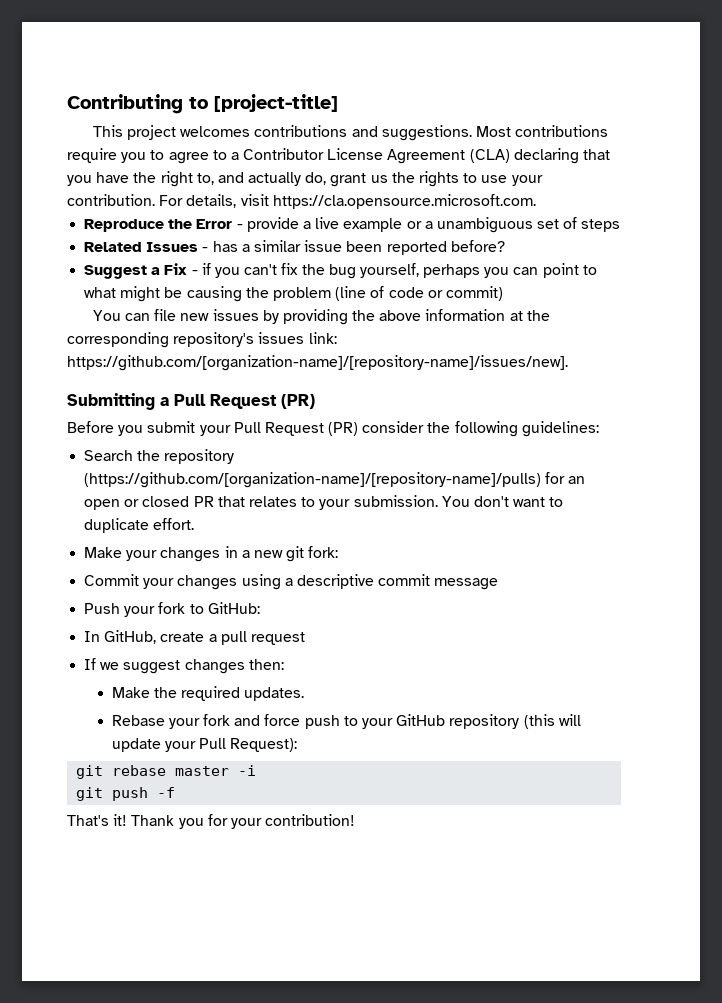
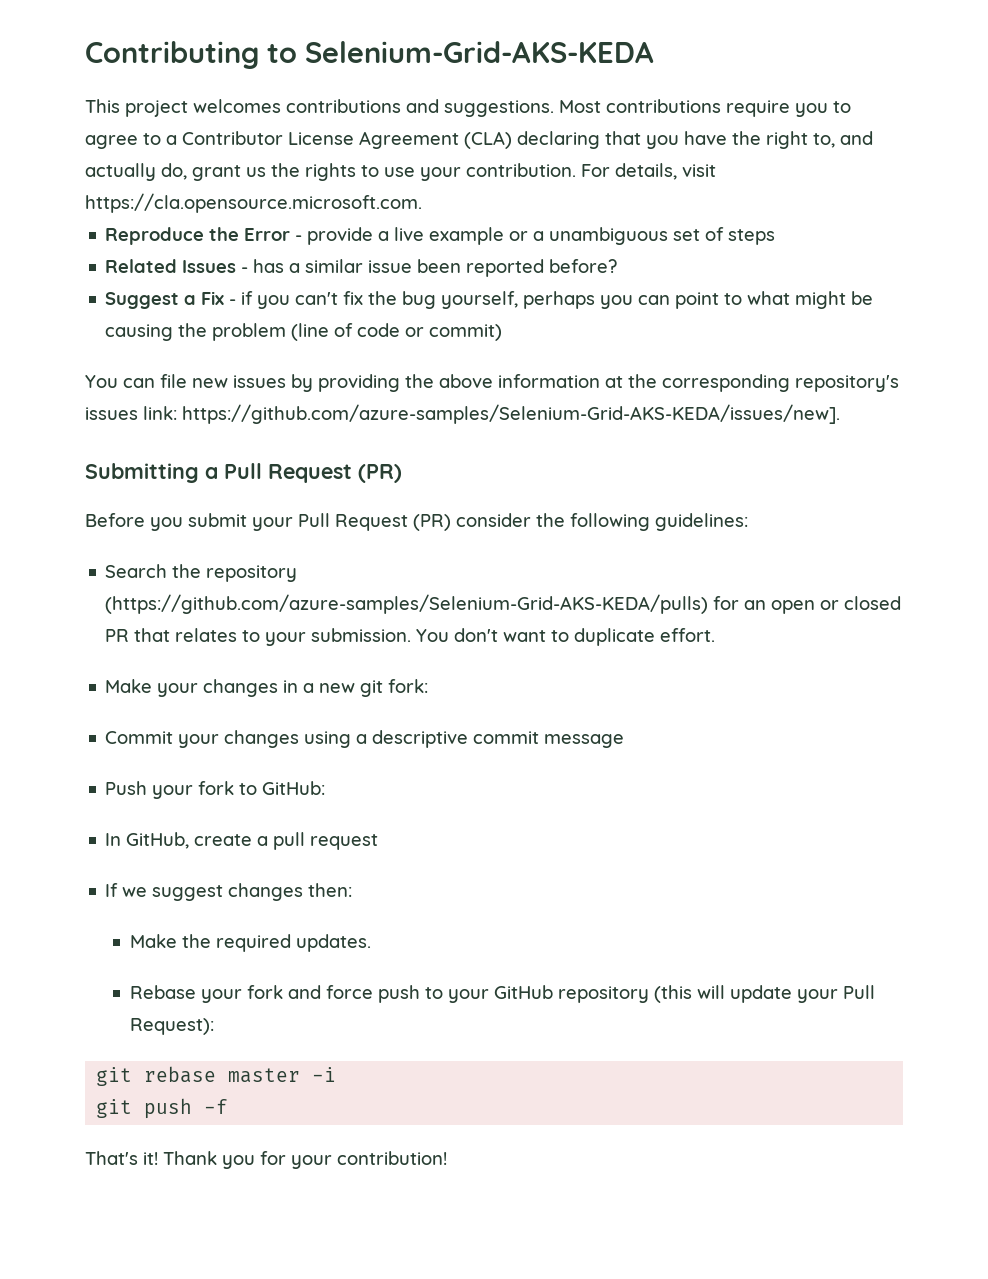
[214,94,338,112] [project-title] -> [305,41,654,63] Selenium-Grid-AKS-KEDA
[67,355,568,371] https://github.com/[organization-name]/[repository-name]/issues/new]. -> [182,404,840,424] https://github.com/azure-samples/Selenium-Grid-AKS-KEDA/issues/new].
[84,472,542,488] (https://github.com/[organization-name]/[repository-name]/pulls) -> [105,594,709,614] (https://github.com/azure-samples/Selenium-Grid-AKS-KEDA/pulls)

